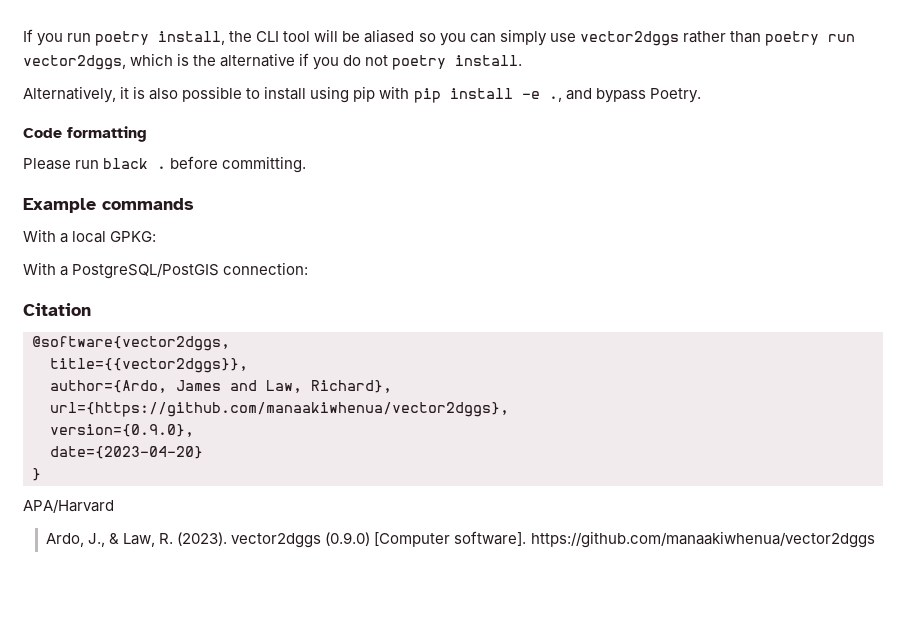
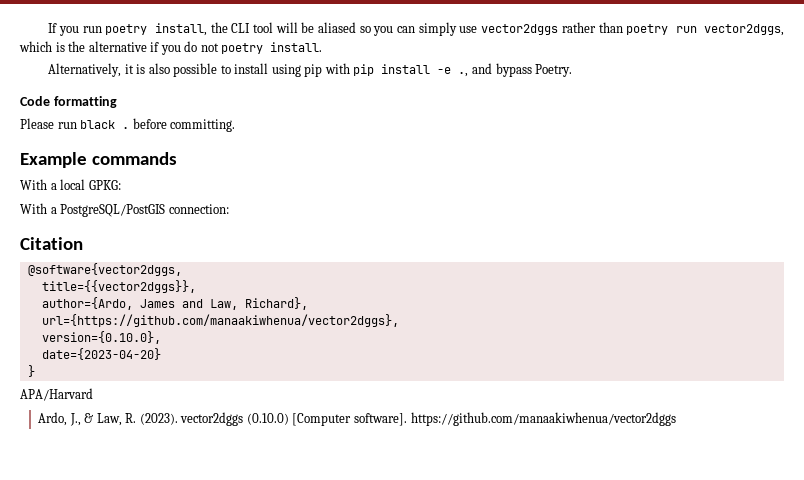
[50,424,194,437] version={0.9.0}, -> [41,331,161,344] version={0.10.0},
[325,532,371,546] (0.9.0) -> [246,413,289,425] (0.10.0)

